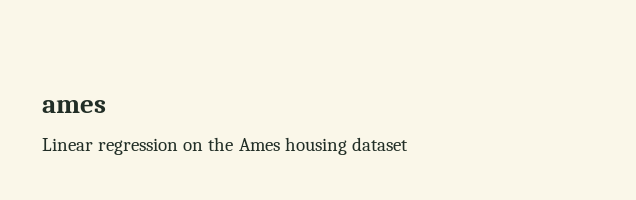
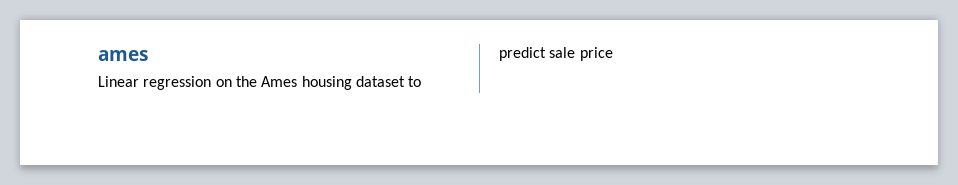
(408, 144) none -> [408,76,422,87] [499,47,613,61] to predict sale price

